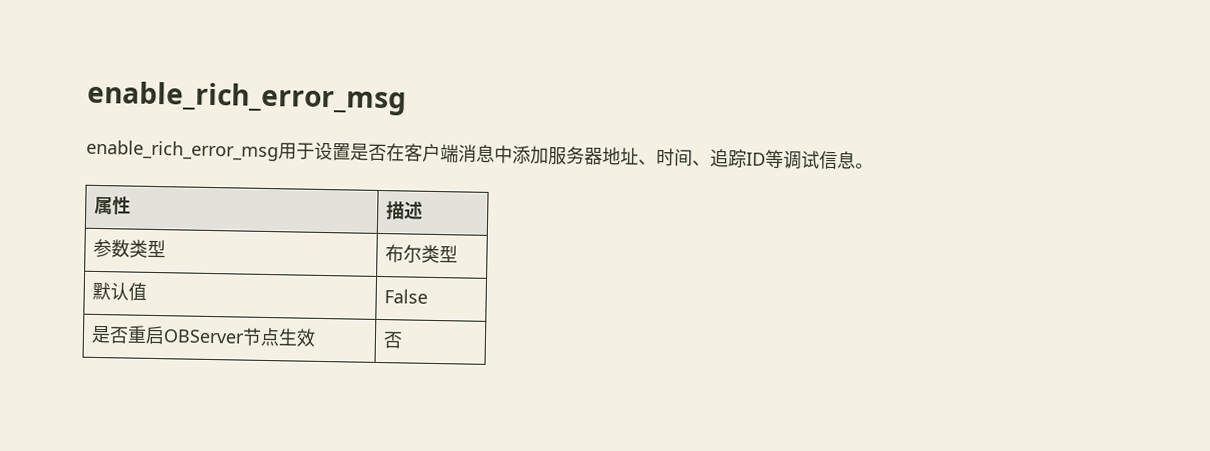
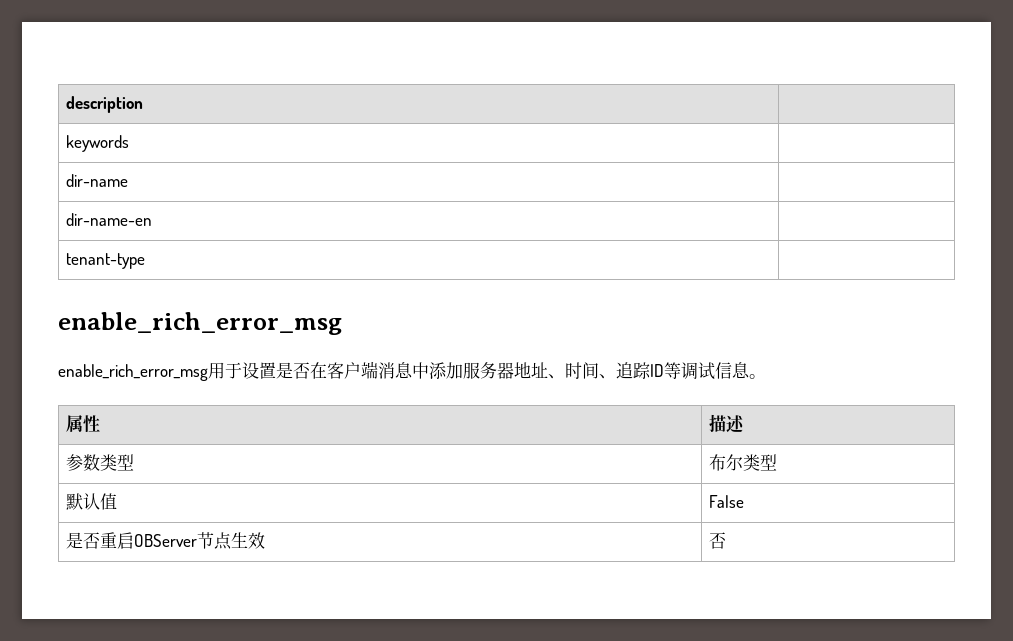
(86, 98) none -> [66,96,144,113] [66,135,130,152] [66,174,129,187] [66,213,153,226] [66,253,146,269] description | // keywords | // dir-name | // dir-name-en | // tenant-type | //

